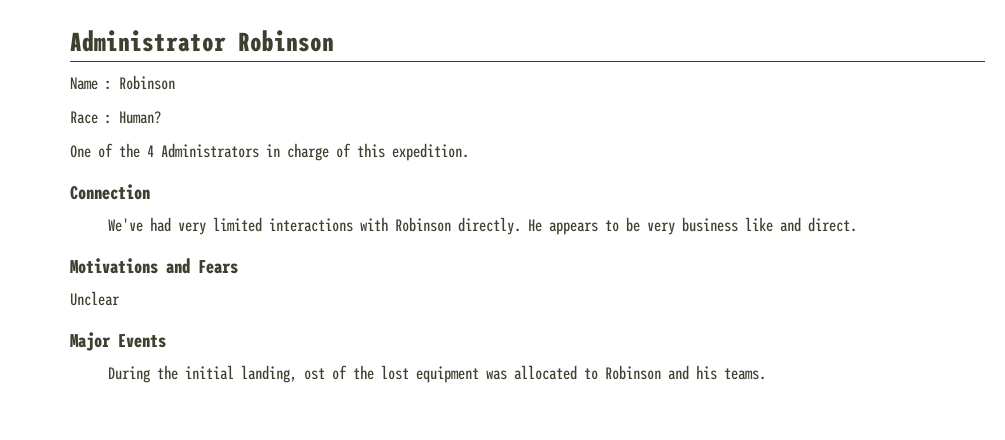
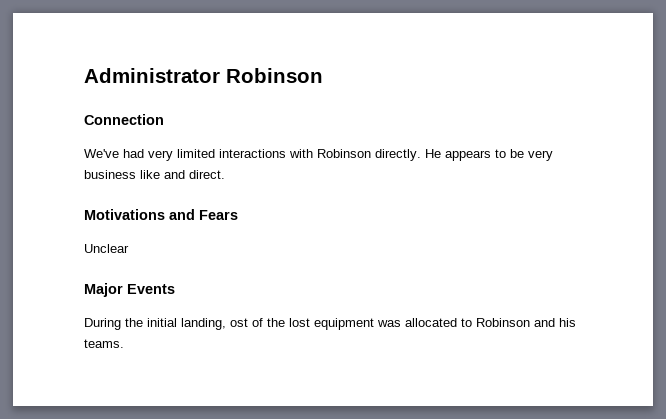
[70,75,175,90] [70,111,161,124] [70,143,469,161] // Name : Robinson // Race : Human? // One of the 4 Administrators in charge of this expedition. -> (323, 75) none

